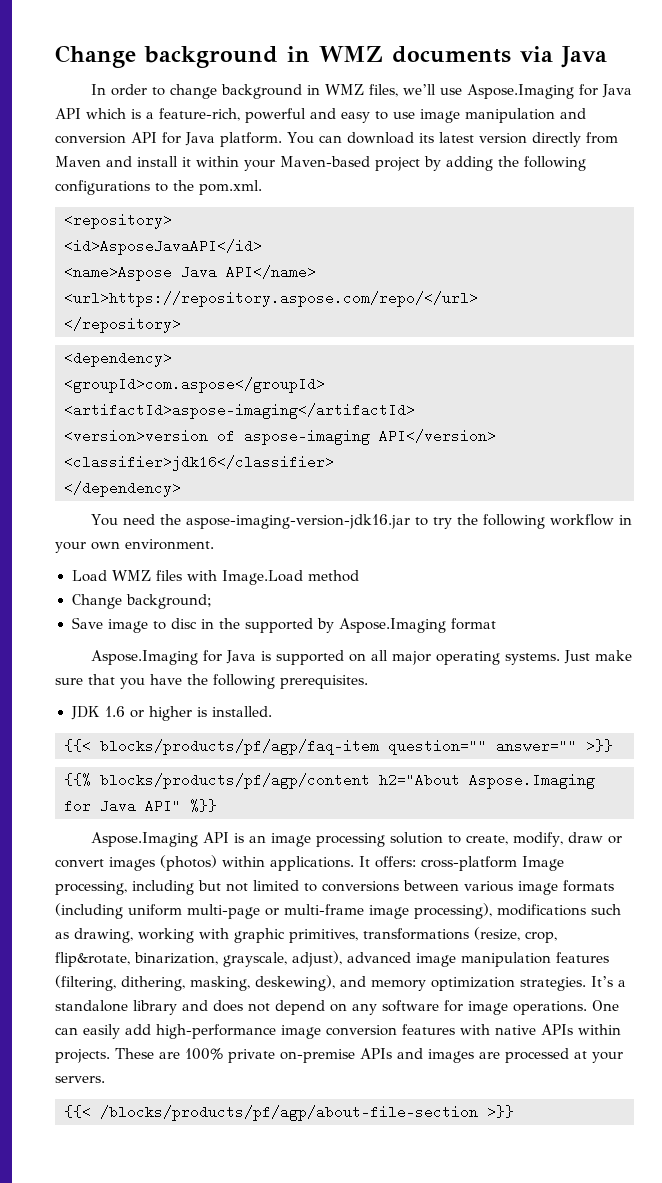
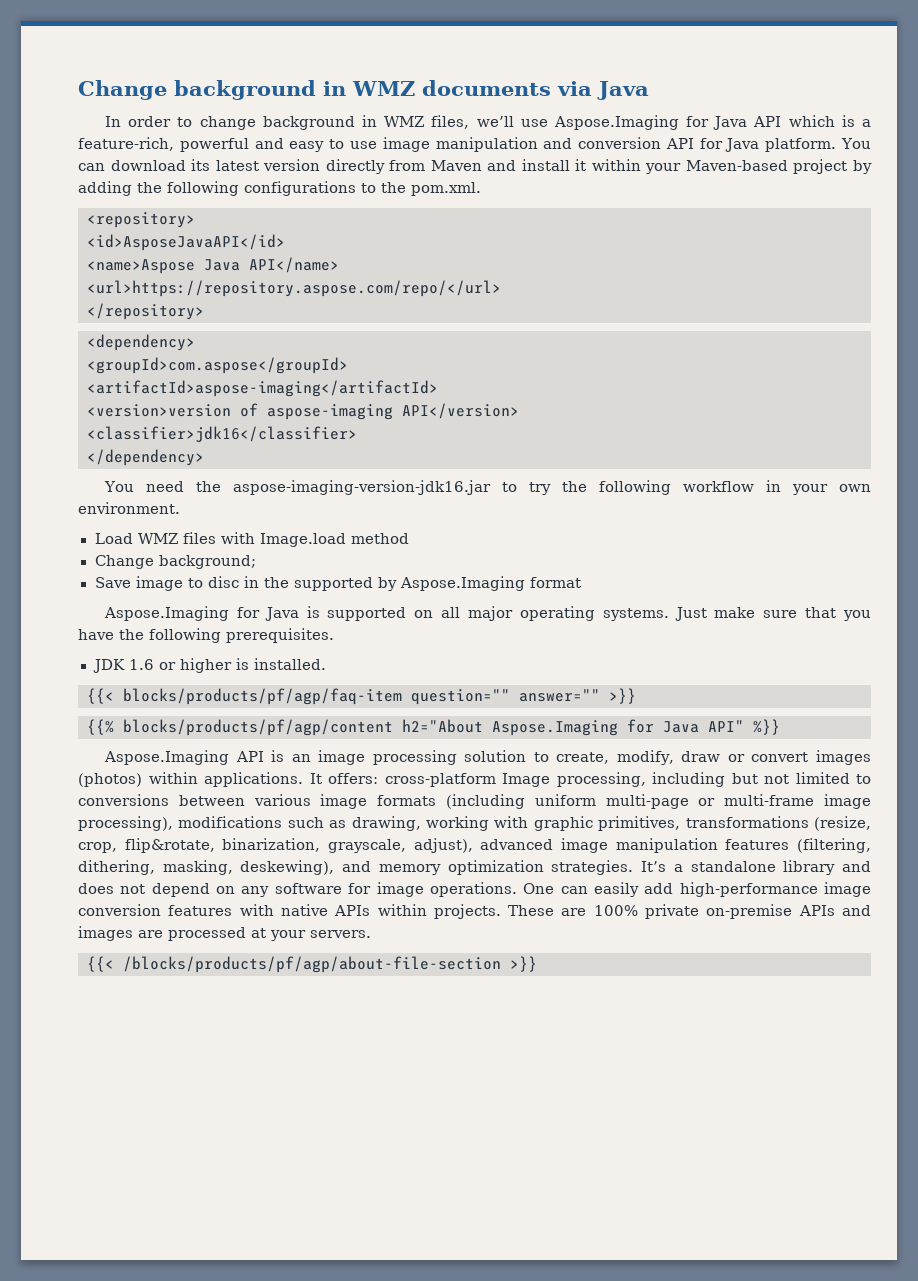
[221,570,303,585] Image.Load -> [259,533,346,547] Image.load

